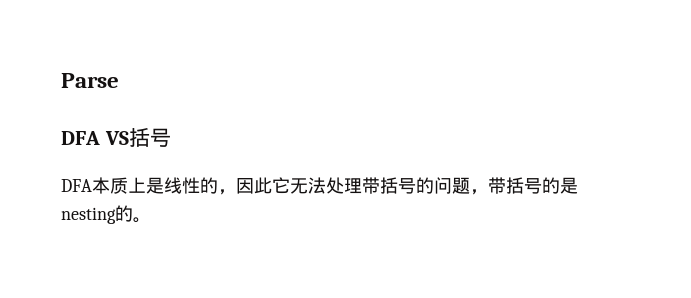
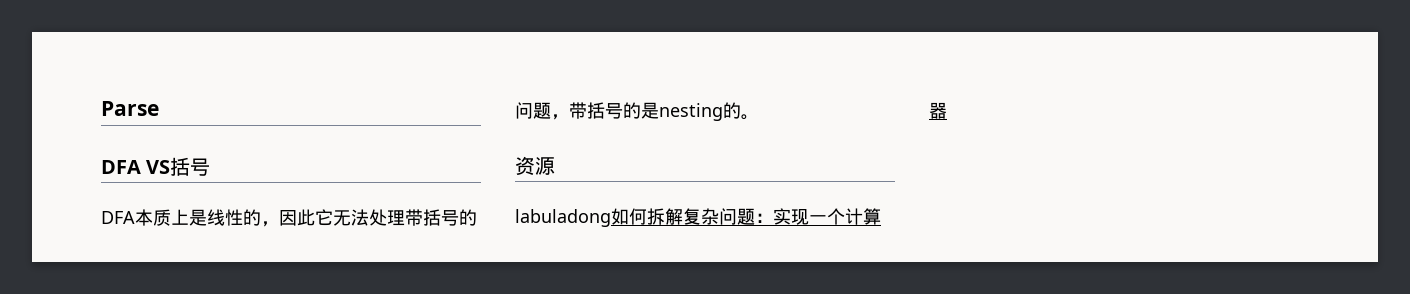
(151, 220) none -> [515,156,555,176] [515,208,881,227] [929,102,947,119] // 资源 // labuladong如何拆解复杂问题：实现一个计算器

